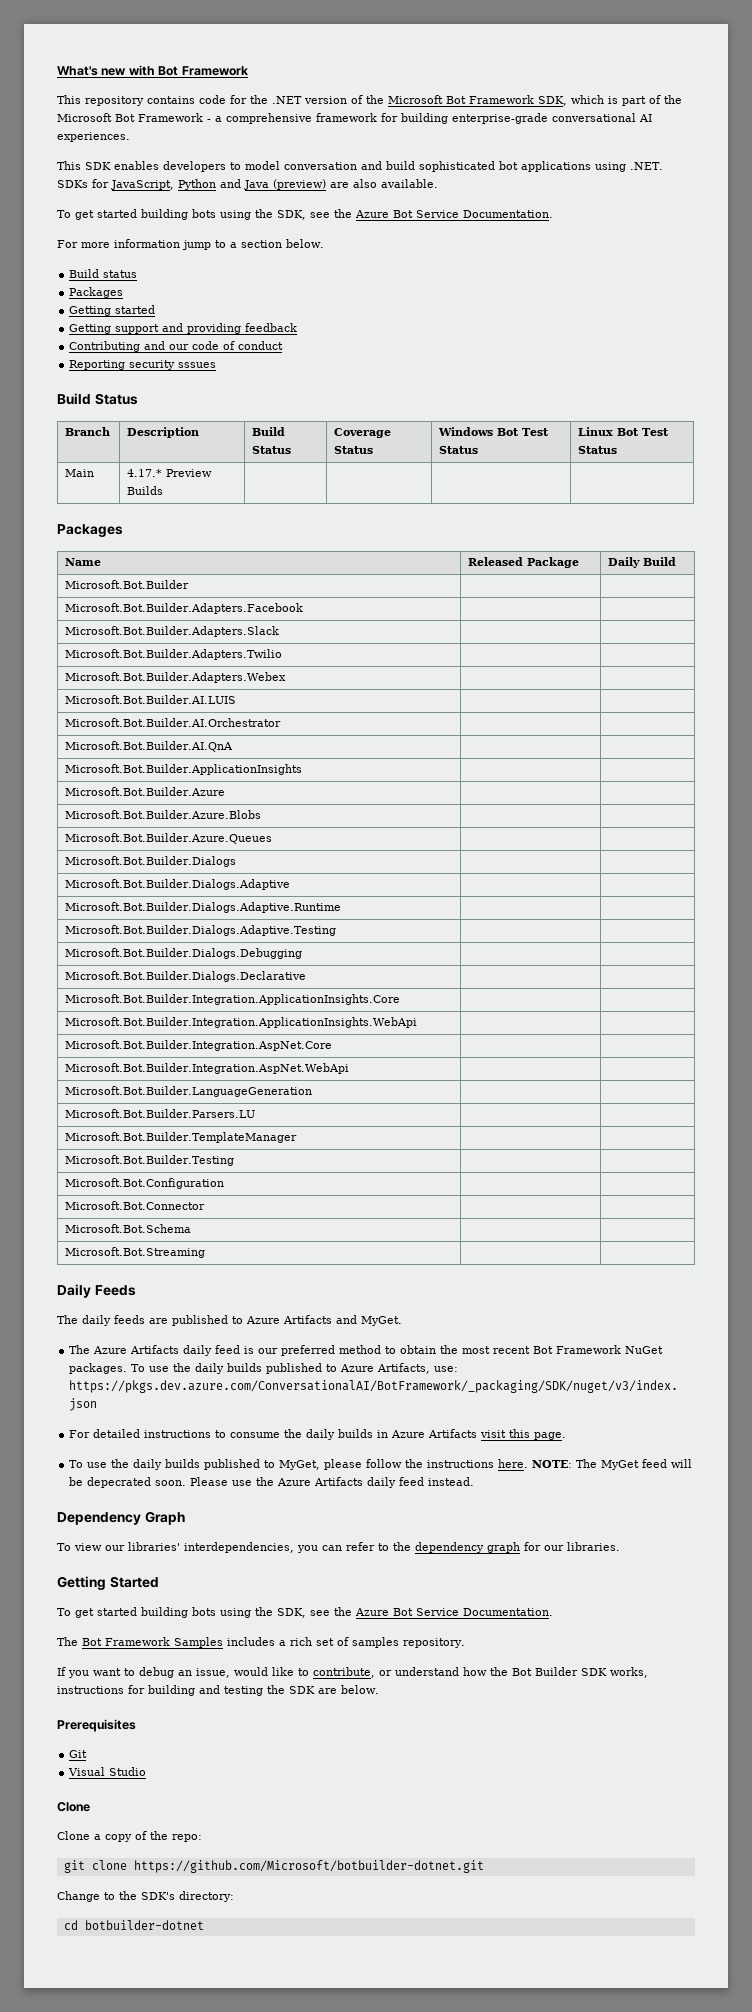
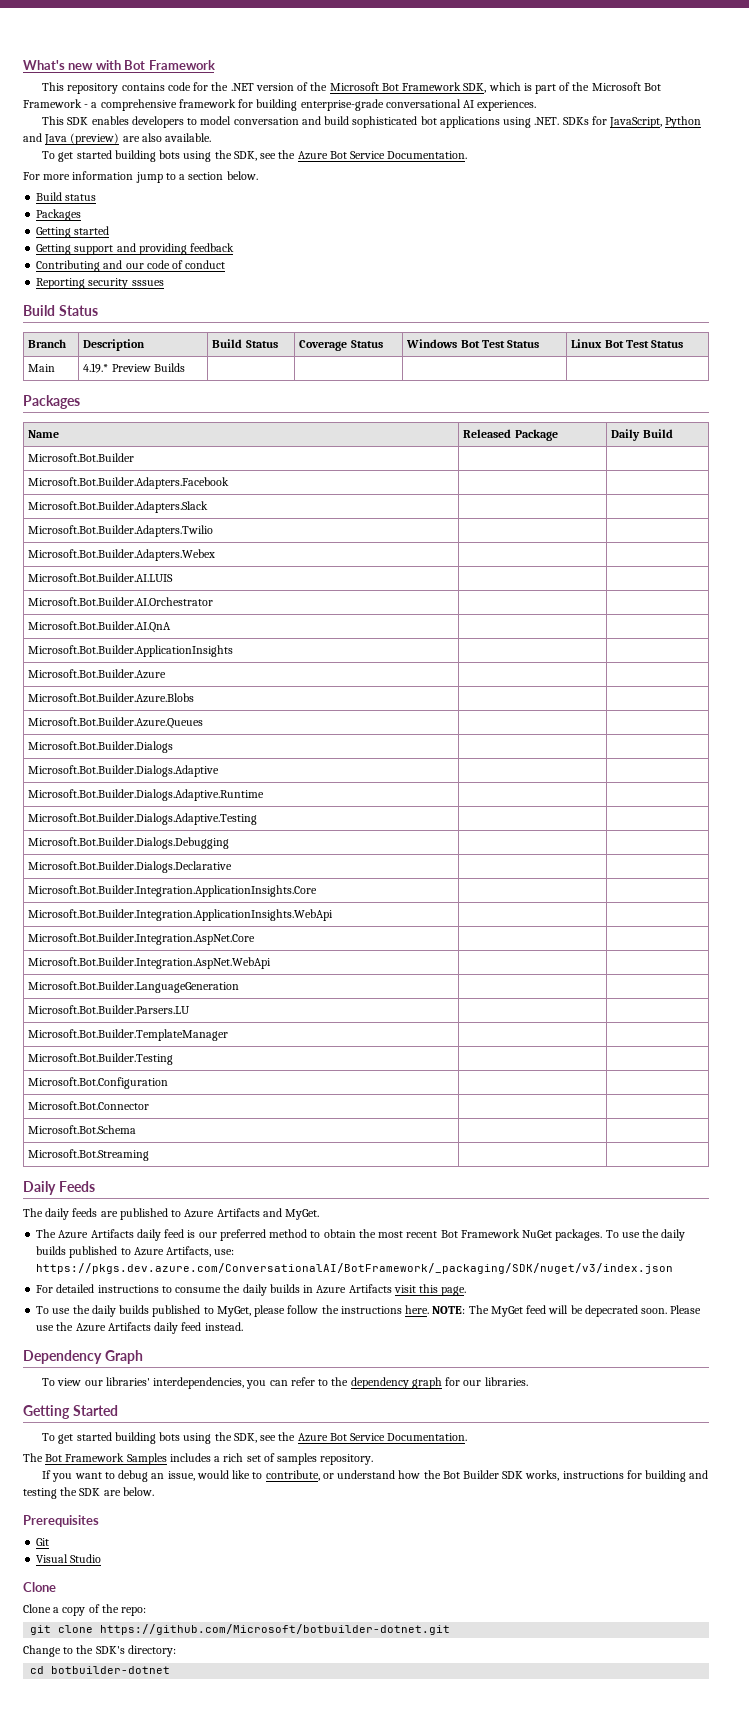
[127,469,163,477] 4.17.* -> [83,363,109,373] 4.19.*

